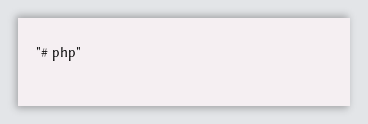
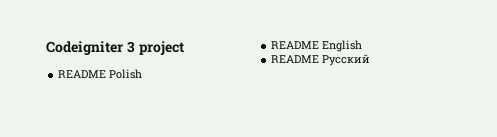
[36,47,81,61] "# php" -> [46,41,184,55] [58,69,143,79] [271,40,363,52] [271,54,371,66] Сodeigniter 3 project // README Polish // README English // README Русский

